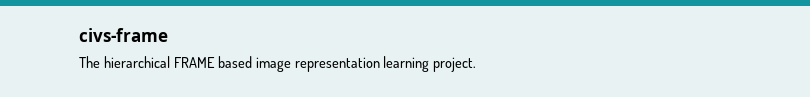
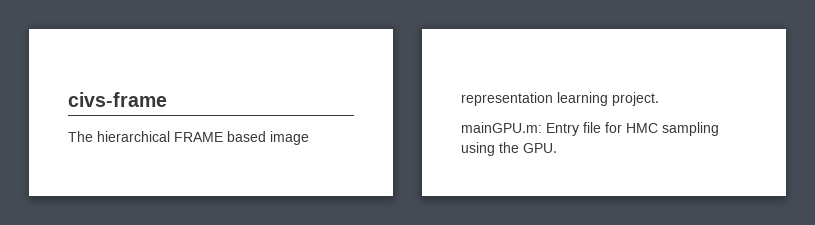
(477, 64) none -> [461,122,719,136] [461,142,557,156] // mainGPU.m: Entry file for HMC sampling using the GPU.

